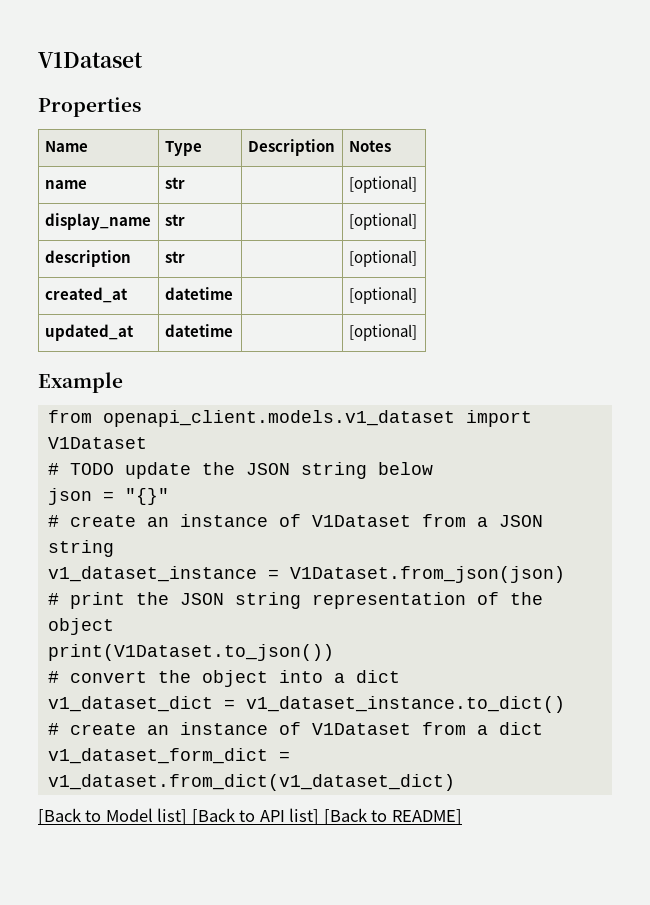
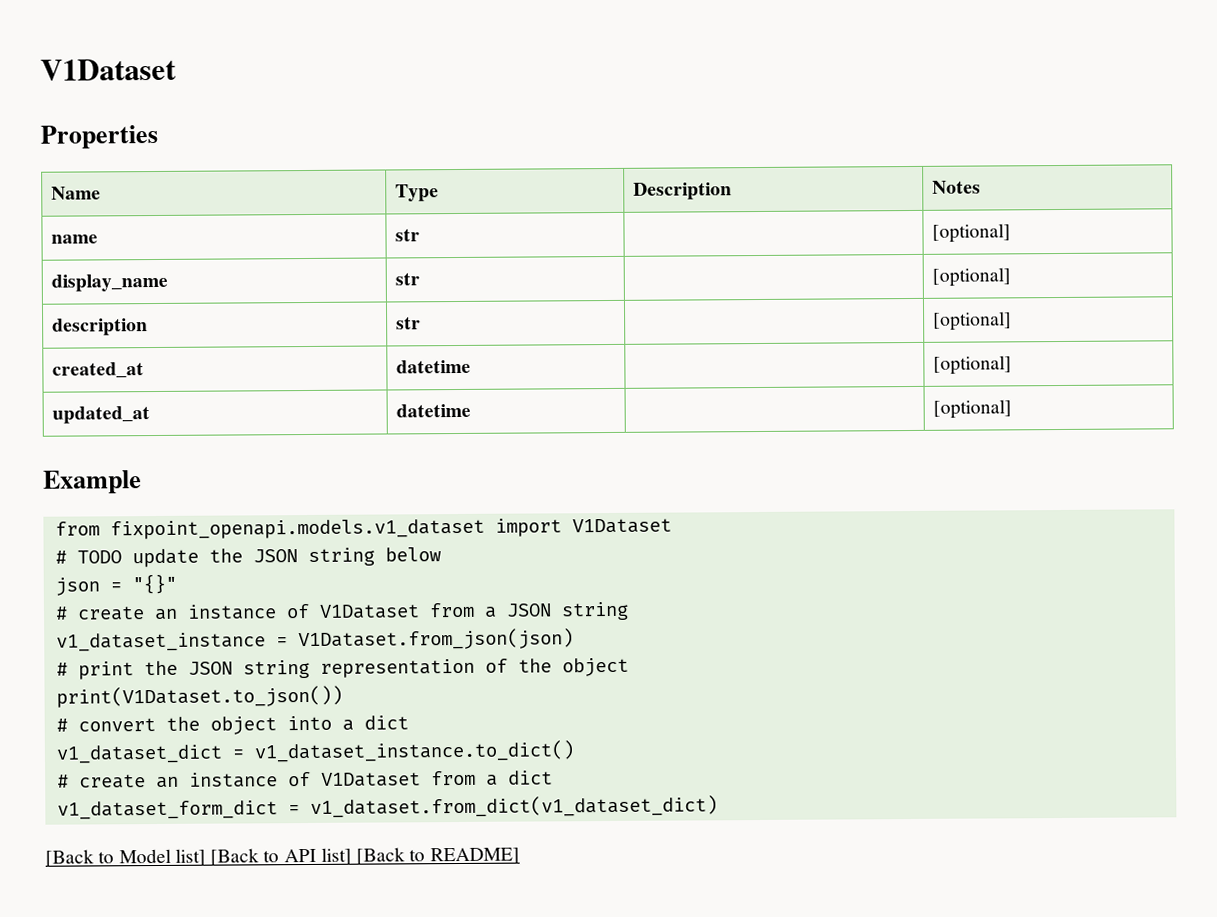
[102,410,455,427] openapi_client.models.v1_dataset -> [109,518,485,540] fixpoint_openapi.models.v1_dataset

